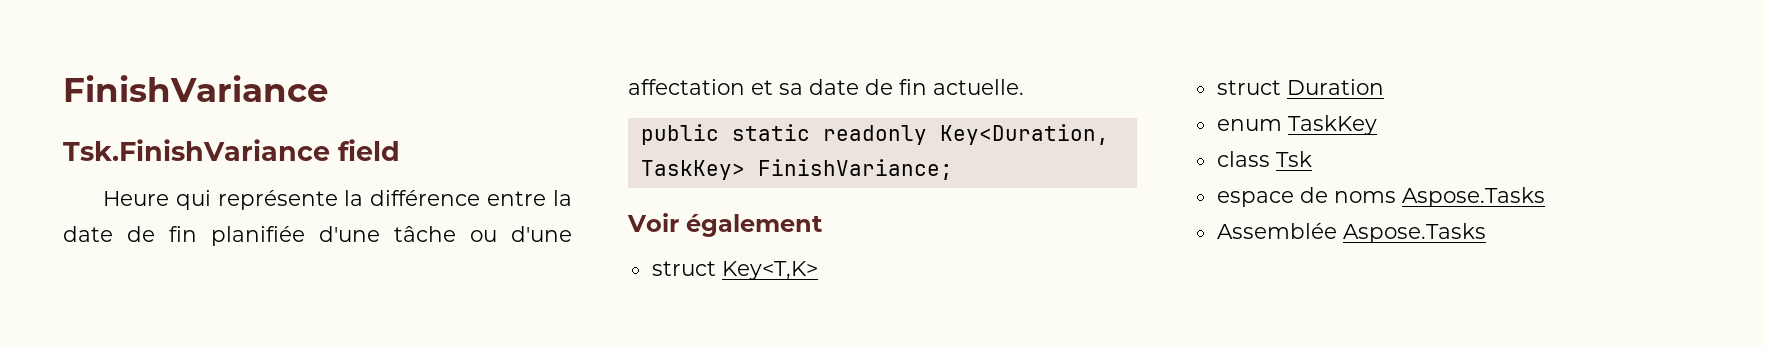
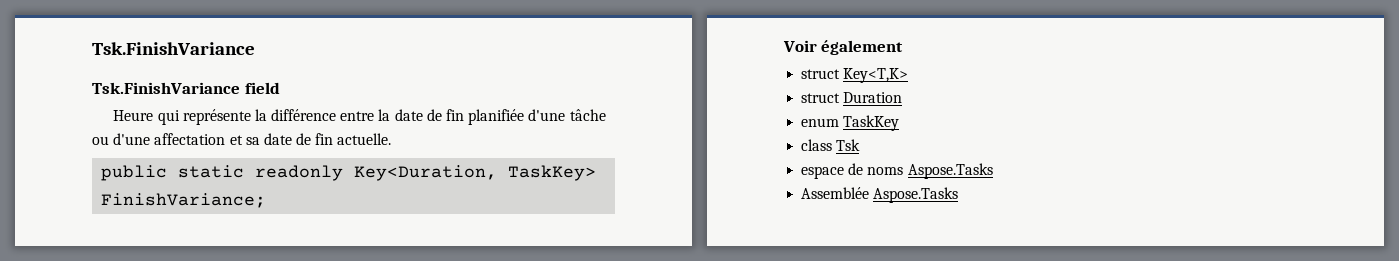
[63,75,328,102] FinishVariance -> [92,42,255,55] Tsk.FinishVariance

